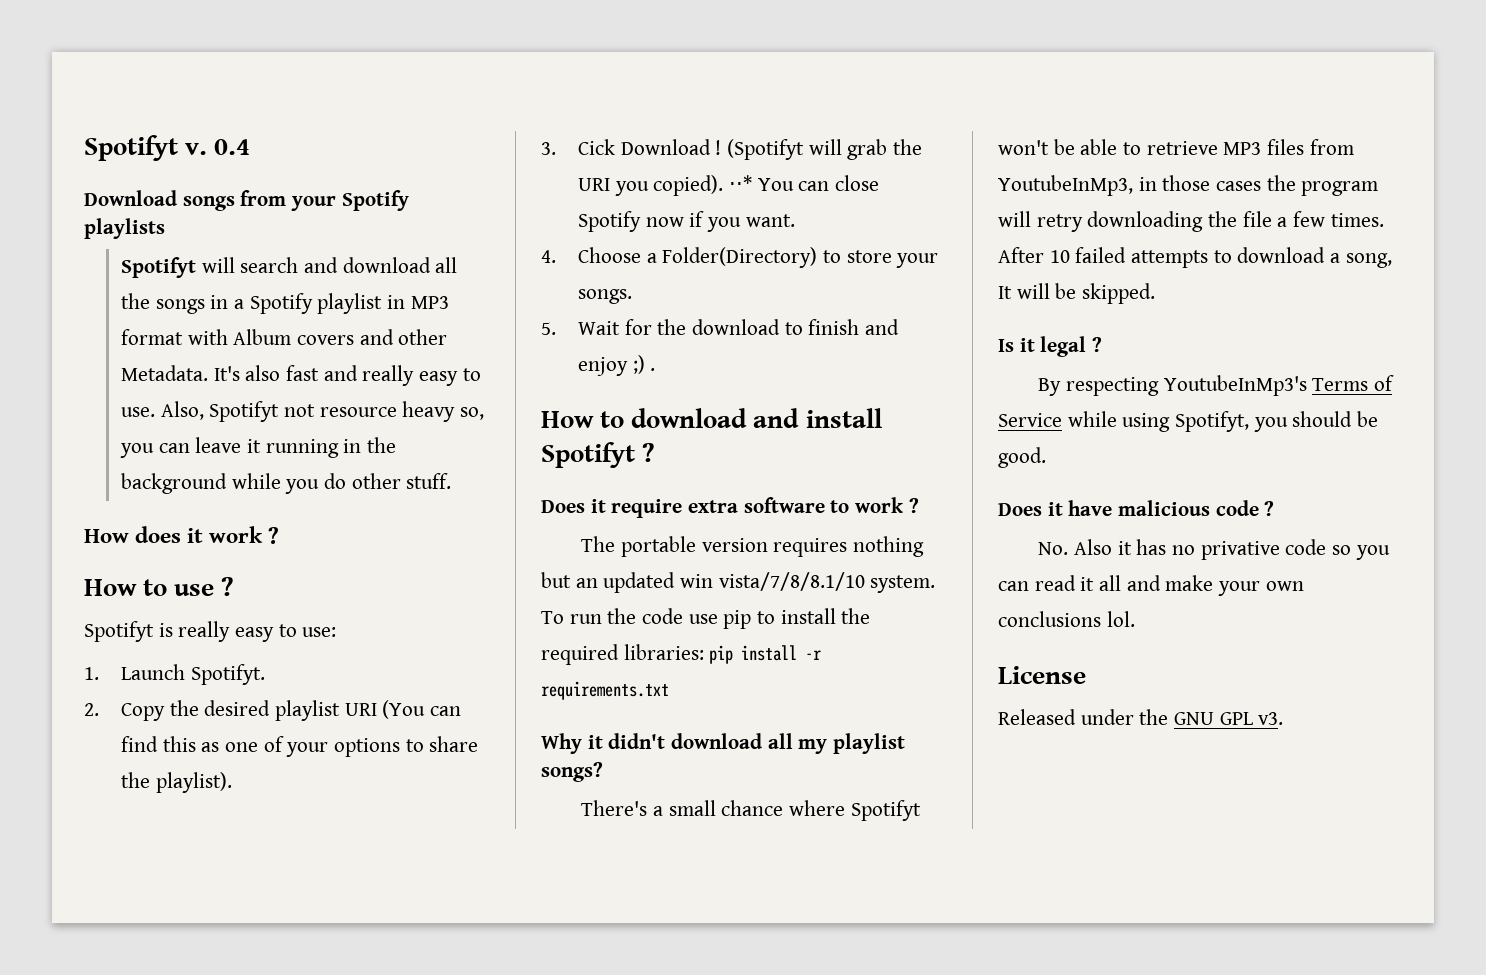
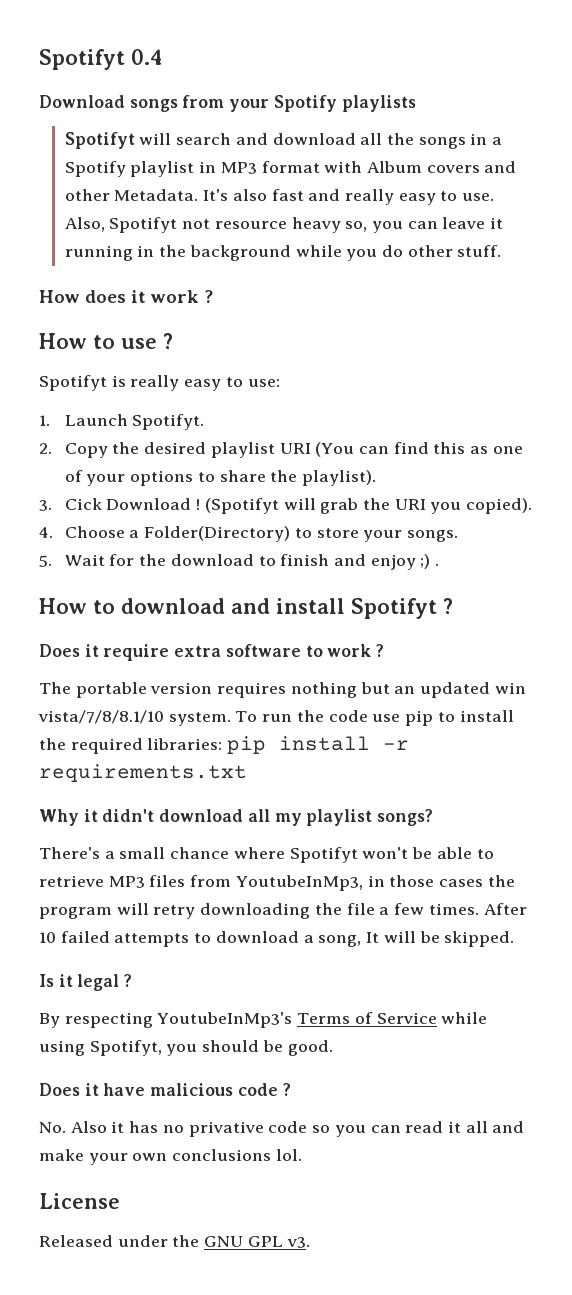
[84,135,208,161] Spotifyt v. -> [39,49,125,70] Spotifyt
[728,175,879,191] [577,211,795,232] ⋅⋅* You can close Spotify now if you want. -> (533, 506) none

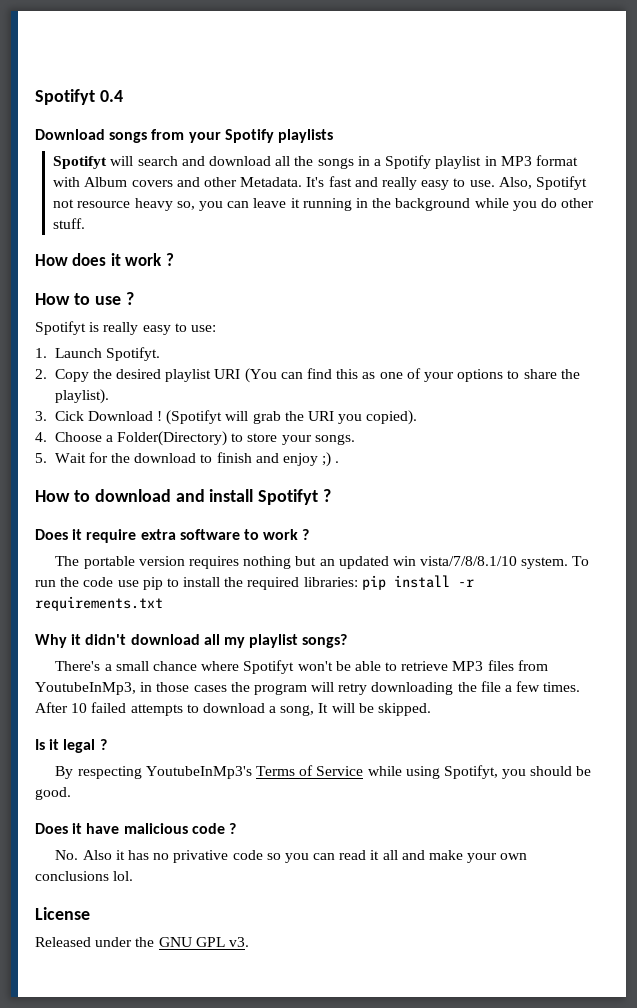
[232,189,267,201] also -> (325, 182) none

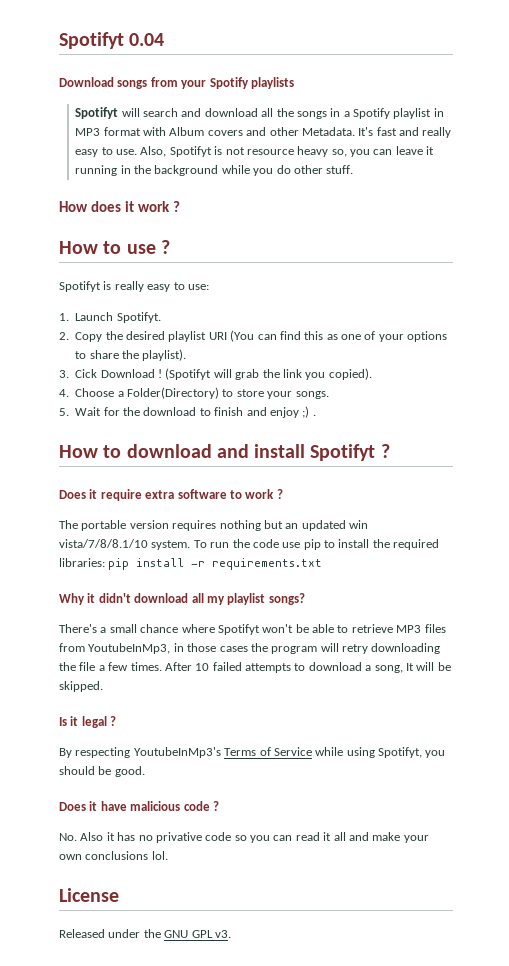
[35,89,123,105] Spotifyt 0.4 -> [59,32,165,49] Spotifyt 0.04
(587, 183) none -> [214,146,223,155] is
[308,411,335,421] URI -> [282,369,302,378] link

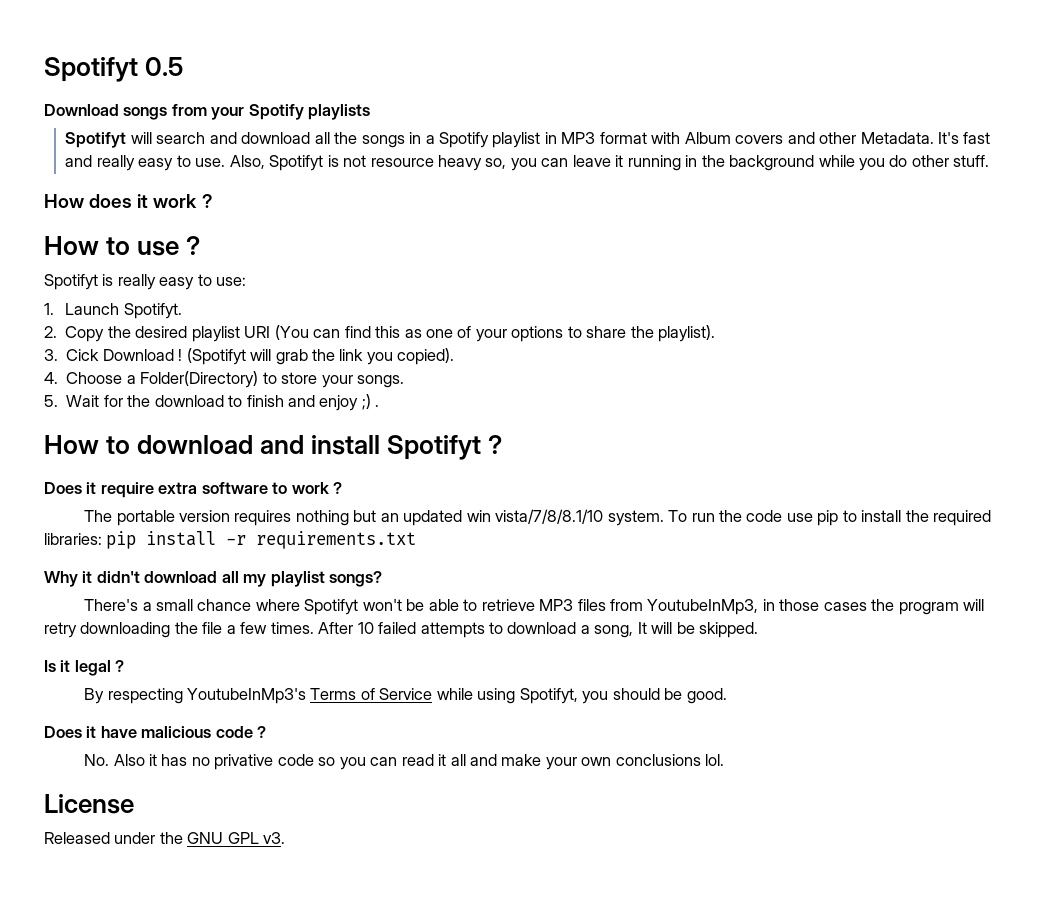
[59,32,165,49] Spotifyt 0.04 -> [44,57,184,82] Spotifyt 0.5

